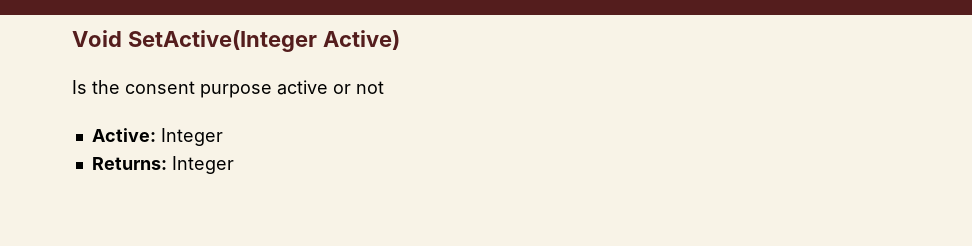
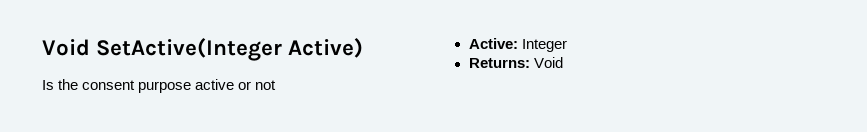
[171,156,234,174] Integer -> [533,57,563,68] Void

